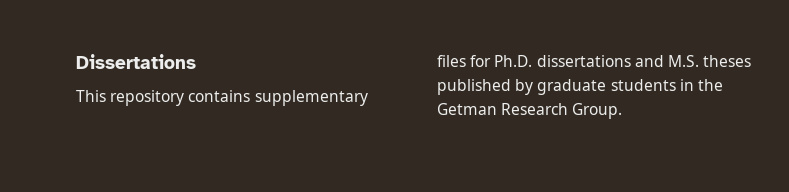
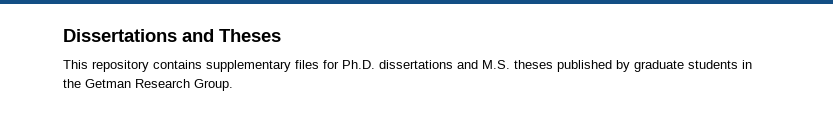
(196, 61) none -> [182,29,281,42] and Theses

